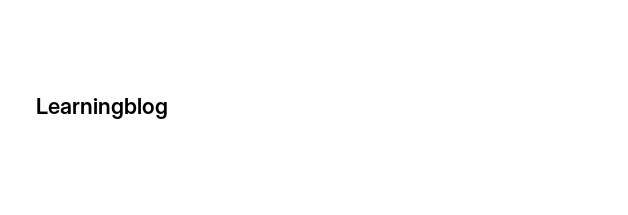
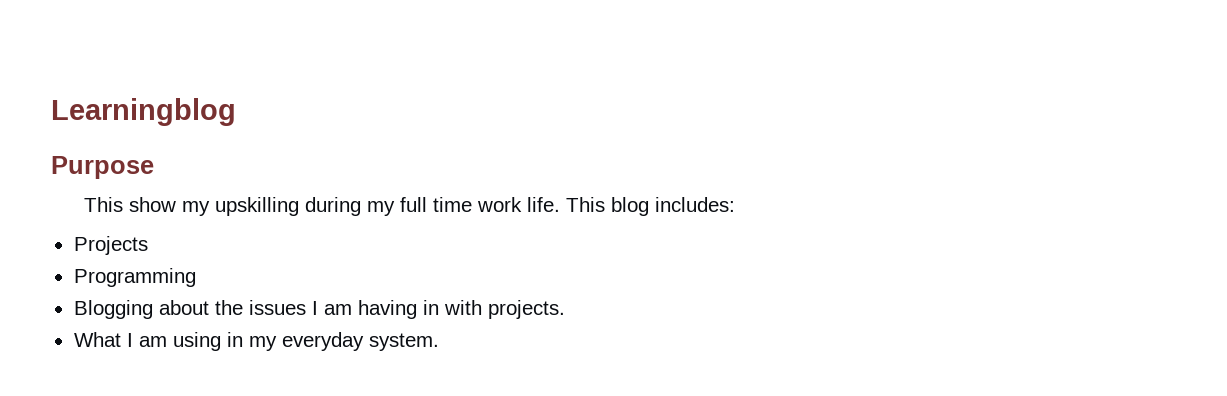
(168, 108) none -> [51,156,154,179] [84,197,736,216] [73,236,148,255] [73,268,196,287] [73,300,565,319] [73,332,439,351] // Purpose // This show my upskilling during my full time work life. This blog includes: // Projects // Programming // Blogging about the issues I am having in with projects. // What I am using in my everyday system.

